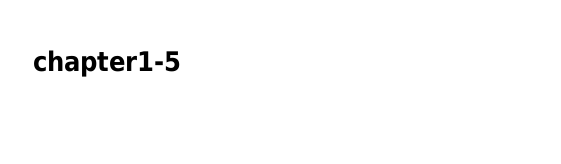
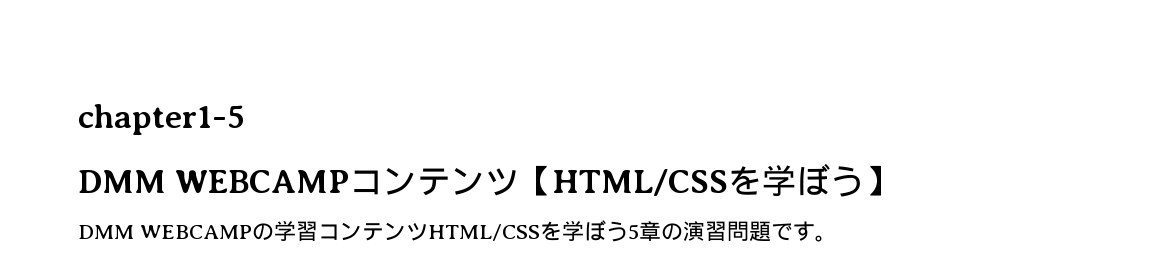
(181, 63) none -> [78,163,899,197] [78,220,837,242] // DMM WEBCAMPコンテンツ【HTML/CSSを学ぼう】 // DMM WEBCAMPの学習コンテンツHTML/CSSを学ぼう5章の演習問題です。

